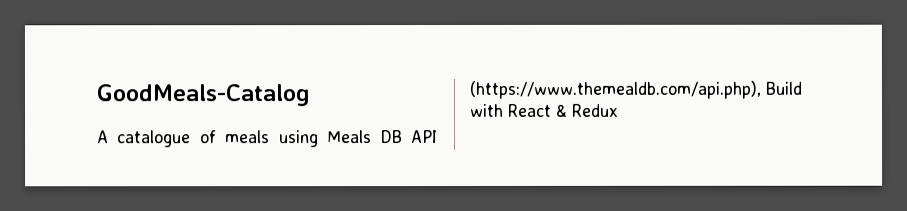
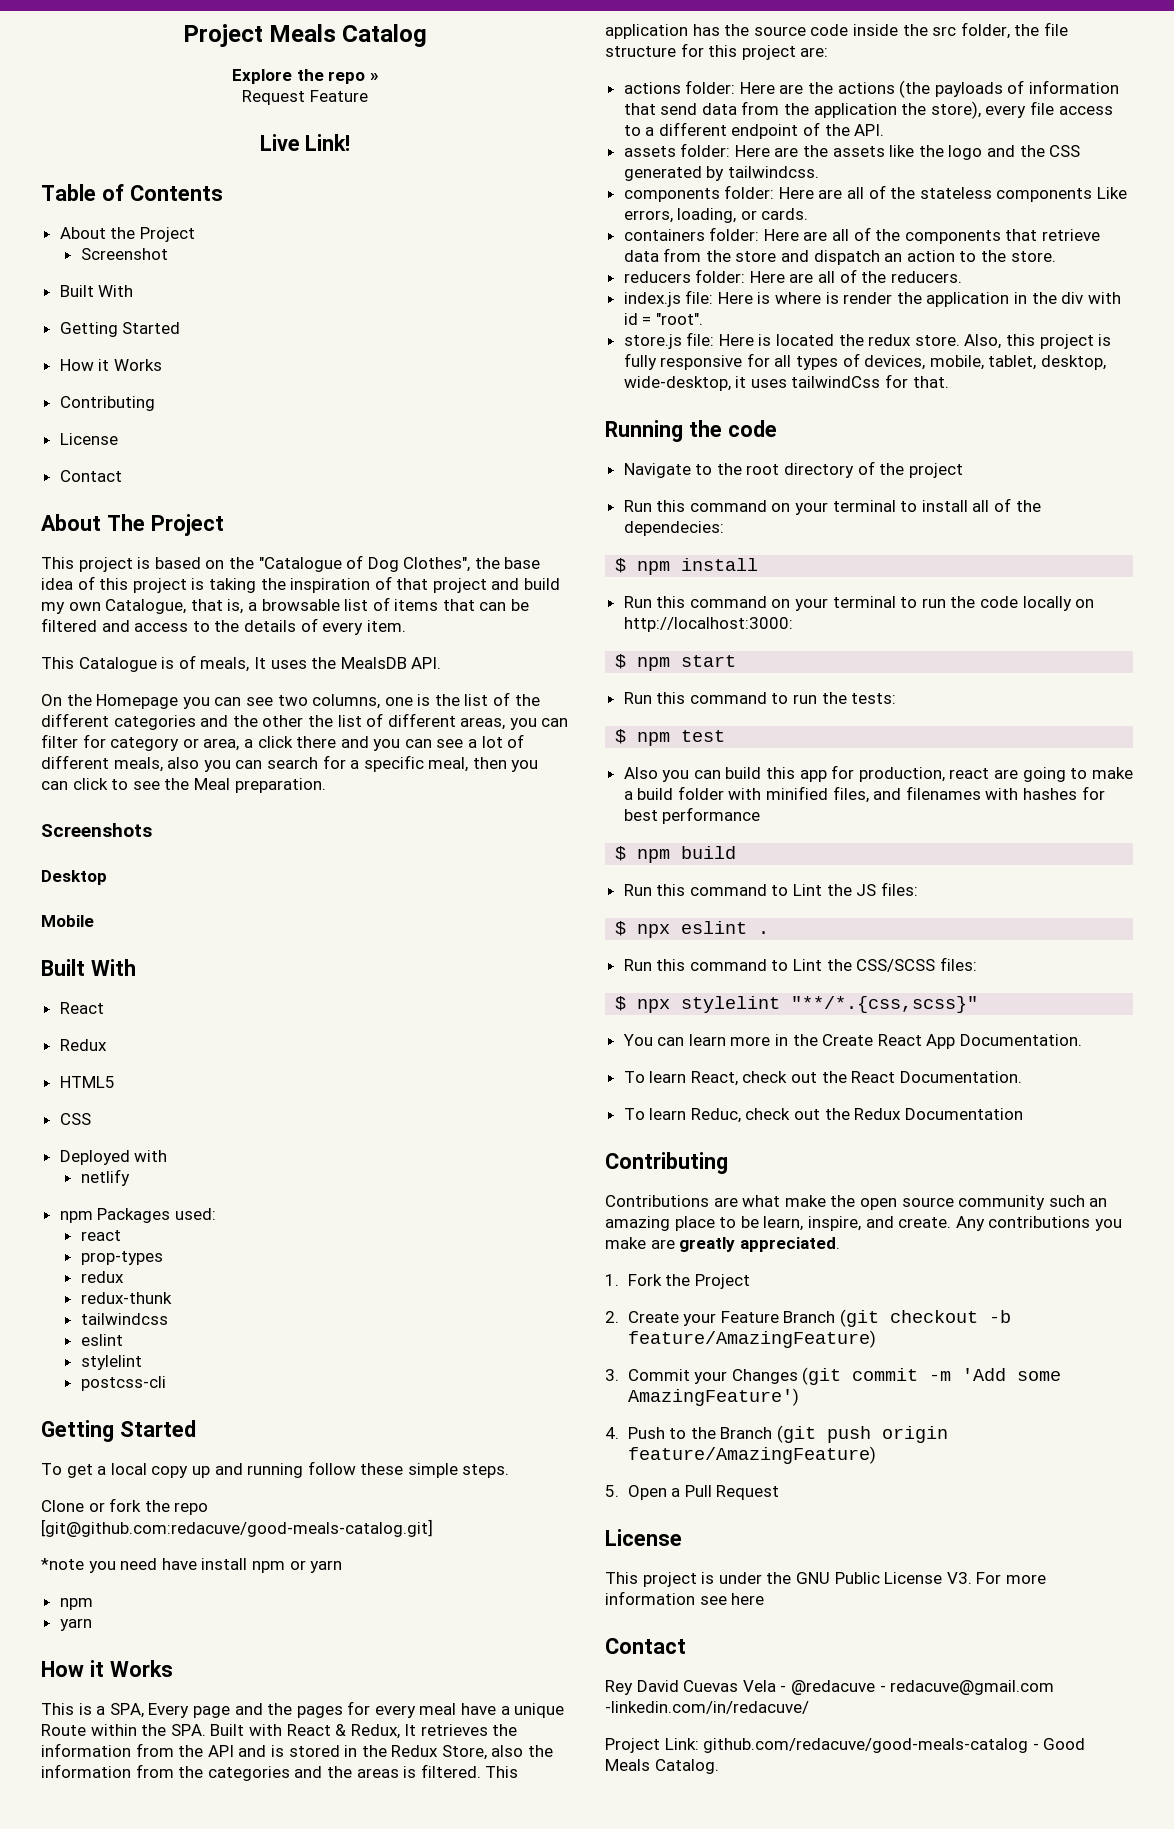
[96,84,311,107] [97,130,438,148] [469,80,802,99] [469,103,619,117] GoodMeals-Catalog // A catalogue of meals using Meals DB API (https://www.themealdb.com/api.php), Build with React & Redux -> [182,24,428,47] [232,69,378,84] [242,90,368,105] [259,134,351,151] [41,184,223,201] [59,227,195,242] [80,248,168,260] [59,285,134,297] [59,322,181,337] [59,359,162,371] [59,396,155,411] [59,433,118,445] [59,470,122,482] [41,514,224,536] [41,555,541,572] [41,576,561,593] [41,597,530,614] [41,618,406,635] [41,655,442,672] [41,692,540,709] [41,713,569,730] [41,734,525,751] [41,755,539,772] [41,778,326,793] [41,823,152,837] [41,870,107,885] [41,915,94,927] [41,959,136,976] [59,1002,104,1014] [59,1039,107,1051] [59,1076,115,1088] [59,1113,91,1125] [59,1150,168,1165] [80,1169,130,1186] [59,1208,216,1223] [80,1230,121,1241] [80,1251,163,1265] [80,1271,124,1283] [80,1292,172,1304] [80,1313,168,1325] [80,1334,123,1346] [80,1355,142,1370] [80,1376,166,1391] [41,1420,196,1442] [41,1461,510,1478] [41,1498,209,1515] [41,1519,433,1537] [41,1558,343,1573] [59,1598,93,1610] [59,1618,92,1631] [41,1660,173,1677] [41,1701,565,1718] [41,1724,518,1739] [41,1743,554,1760] [41,1764,519,1781] [605,22,1068,39] [605,43,829,60] [623,80,1120,98] [623,101,1113,119] [623,122,885,139] [623,143,1081,160] [623,166,819,181] [623,185,1128,202] [623,208,809,223] [623,227,1101,244] [623,248,1056,265] [623,269,962,283] [623,290,1121,307] [623,313,703,325] [623,332,1112,349] [623,353,1107,370] [623,374,949,391] [605,420,777,442] [623,461,963,478] [623,498,1041,515] [623,521,724,536] [615,558,759,575] [623,596,1095,611] [623,617,793,632] [615,654,737,671] [623,692,897,704] [615,729,726,746] [623,765,1133,782] [623,786,1105,803] [623,807,761,824] [615,846,737,863] [623,882,918,896] [615,921,770,938] [623,957,977,972] [615,996,979,1013] [622,1034,1083,1049] [623,1071,1022,1086] [623,1108,1023,1123] [605,1152,728,1174] [605,1195,1108,1210] [605,1216,1122,1231] [605,1237,840,1252] [605,1274,750,1289] [605,1309,1011,1327] [627,1330,876,1348] [605,1367,1062,1385] [627,1388,799,1406] [605,1425,948,1443] [627,1446,876,1464] [605,1485,780,1500] [605,1529,682,1546] [605,1572,1046,1587] [605,1591,765,1605] [605,1638,686,1654] [605,1680,1055,1695] [605,1701,809,1714] [605,1738,1086,1753] [605,1759,719,1774] Project Meals Catalog // Explore the repo » // Request Feature // Live Link! // Table of Contents // About the Project // Screenshot // Built With // Getting Started // How it Works // Contributing // License // Contact // About The Project // This project is based on the "Catalogue of Dog Clothes", the base idea of this project is taking the inspiration of that project and build my own Catalogue, that is, a browsable list of items that can be filtered and access to the details of every item. // This Catalogue is of meals, It uses the MealsDB API. // On the Homepage you can see two columns, one is the list of the different categories and the other the list of different areas, you can filter for category or area, a click there and you can see a lot of different meals, also you can search for a specific meal, then you can click to see the Meal preparation. // Screenshots // Desktop // Mobile // Built With // React // Redux // HTML5 // CSS // Deployed with // netlify // npm Packages used: // react // prop-types // redux // redux-thunk // tailwindcss // eslint // stylelint // postcss-cli // Getting Started // To get a local copy up and running follow these simple steps. // Clone or fork the repo [git@github.com:redacuve/good-meals-catalog.git] // *note you need have install npm or yarn // npm // yarn // How it Works // This is a SPA, Every page and the pages for every meal have a unique Route within the SPA. Built with React & Redux, It retrieves the information from the API and is stored in the Redux Store, also the information from the categories and the areas is filtered. This application has the source code inside the src folder, the file structure for this project are: // actions folder: Here are the actions (the payloads of information that send data from the application the store), every file access to a different endpoint of the API. // assets folder: Here are the assets like the logo and the CSS generated by tailwindcss. // components folder: Here are all of the stateless components Like errors, loading, or cards. // containers folder: Here are all of the components that retrieve data from the store and dispatch an action to the store. // reducers folder: Here are all of the reducers. // index.js file: Here is where is render the application in the div with id = "root". // store.js file: Here is located the redux store. Also, this project is fully responsive for all types of devices, mobile, tablet, desktop, wide-desktop, it uses tailwindCss for that. // Running the code // Navigate to the root directory of the project // Run this command on your terminal to install all of the dependecies: // $ npm install // Run this command on your terminal to run the code locally on http://localhost:3000: // $ npm start // Run this command to run the tests: // $ npm test // Also you can build this app for production, react are going to make a build folder with minified files, and filenames with hashes for best performance // $ npm build // Run this command to Lint the JS files: // $ npx eslint . // Run this command to Lint the CSS/SCSS files: // $ npx stylelint "**/*.{css,scss}" // You can learn more in the Create React App Documentation. // To learn React, check out the React Documentation. // To learn Reduc, check out the Redux Documentation // Contributing // Contributions are what make the open source community such an amazing place to be learn, inspire, and create. Any contributions you make are greatly appreciated. // 1. Fork the Project // 2. Create your Feature Branch (git checkout -b feature/AmazingFeature) // 3. Commit your Changes (git commit -m 'Add some AmazingFeature') // 4. Push to the Branch (git push origin feature/AmazingFeature) // 5. Open a Pull Request // License // This project is under the GNU Public License V3. For more information see here // Contact // Rey David Cuevas Vela - @redacuve - redacuve@gmail.com -linkedin.com/in/redacuve/ // Project Link: github.com/redacuve/good-meals-catalog - Good Meals Catalog.

